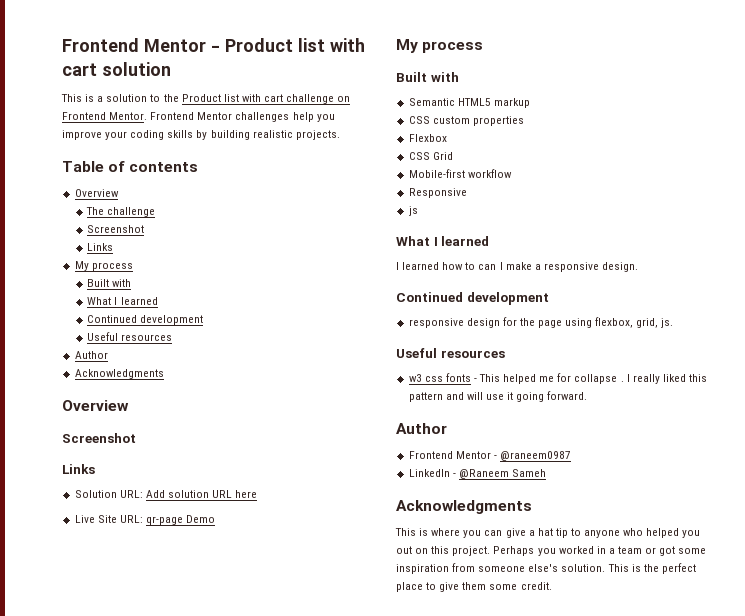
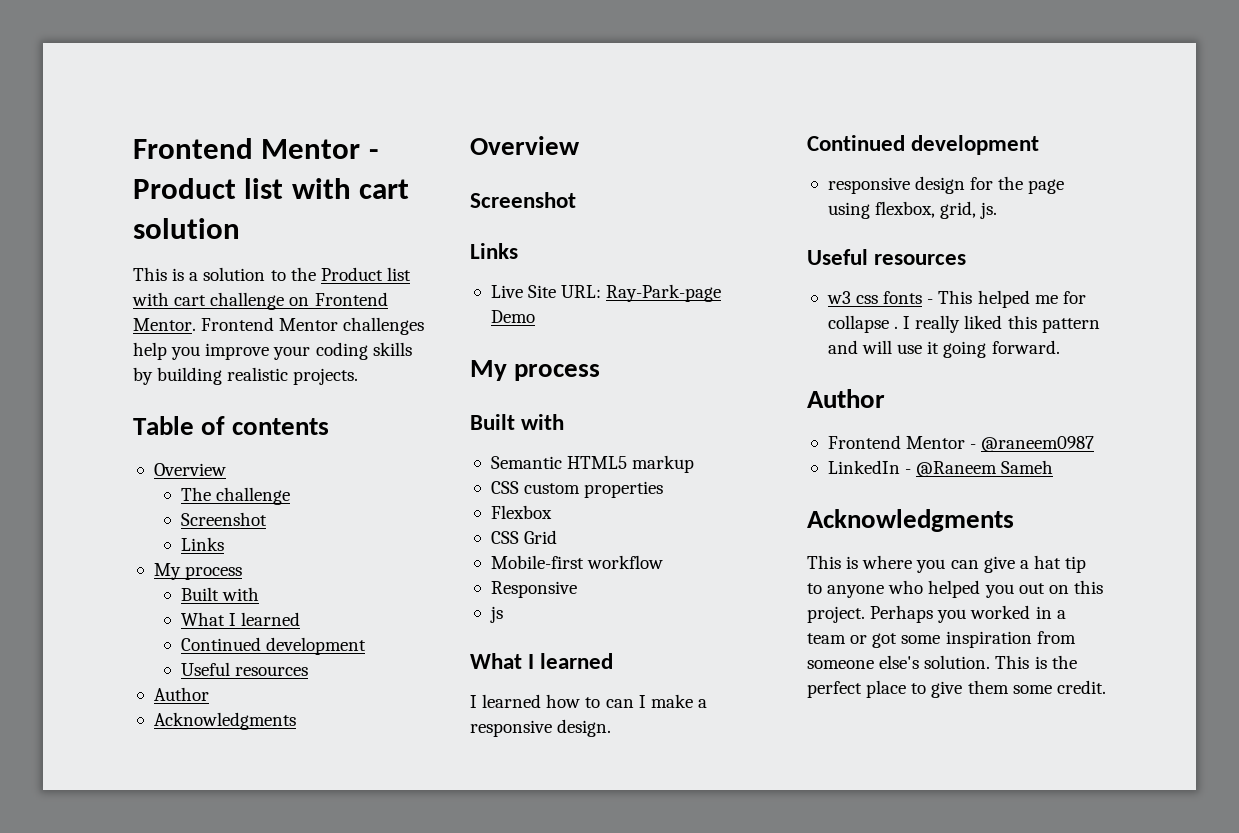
[74,490,258,498] // Solution URL: Add solution URL here -> (518, 251) none
[145,516,183,525] qr-page -> [606,284,722,302] Ray-Park-page

